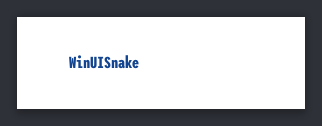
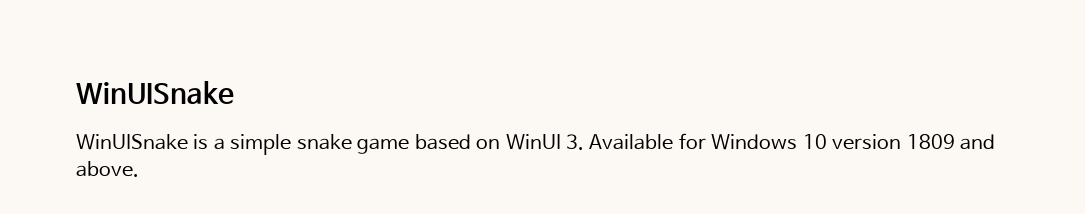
[69,55,139,69] WinUISnake -> [76,81,234,104] [76,133,996,155] [76,161,139,177] WinUISnake // WinUISnake is a simple snake game based on WinUI 3. Available for Windows 10 version 1809 and above.

